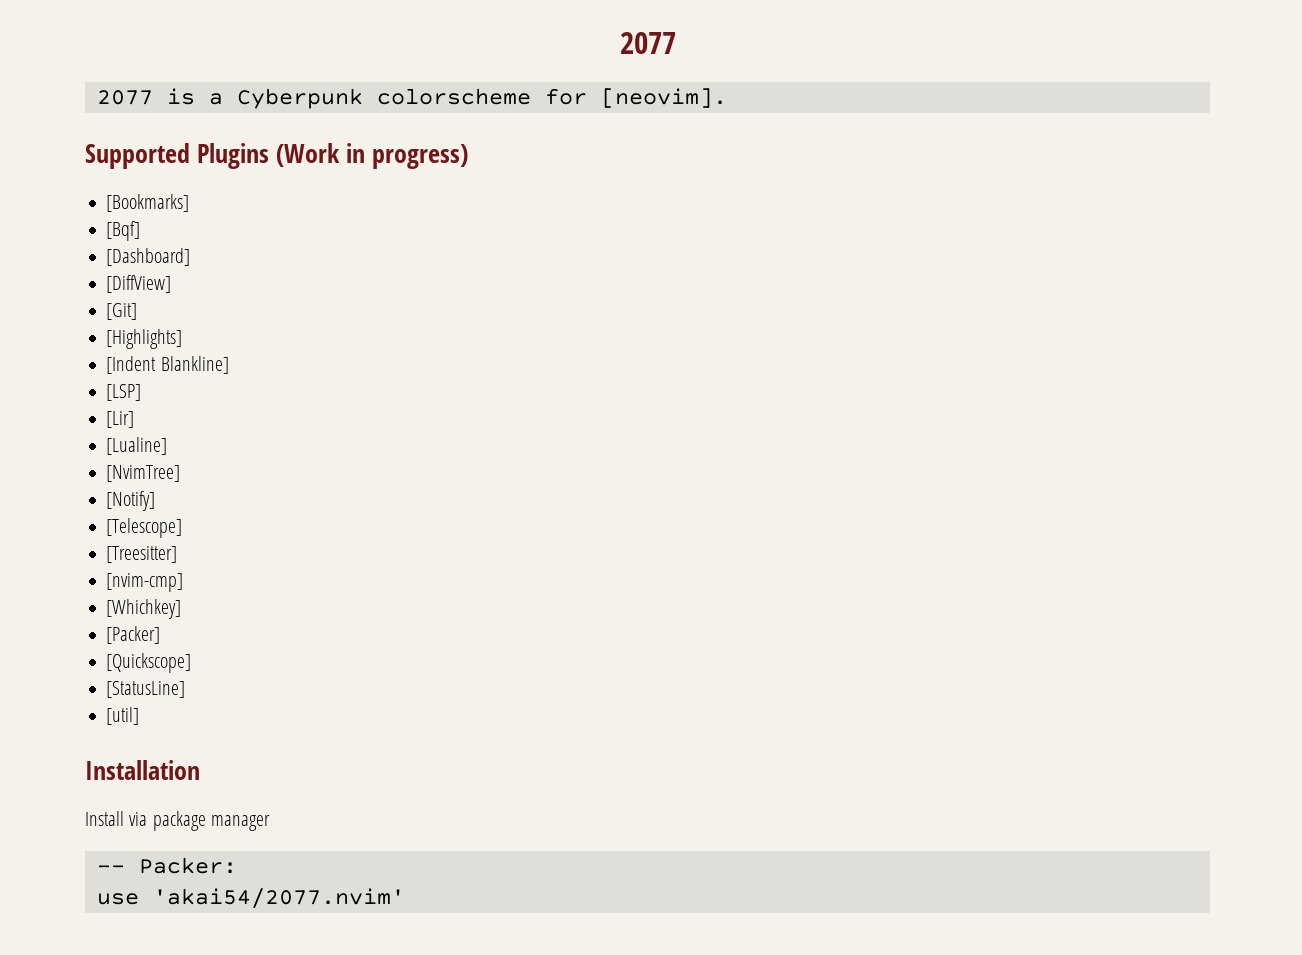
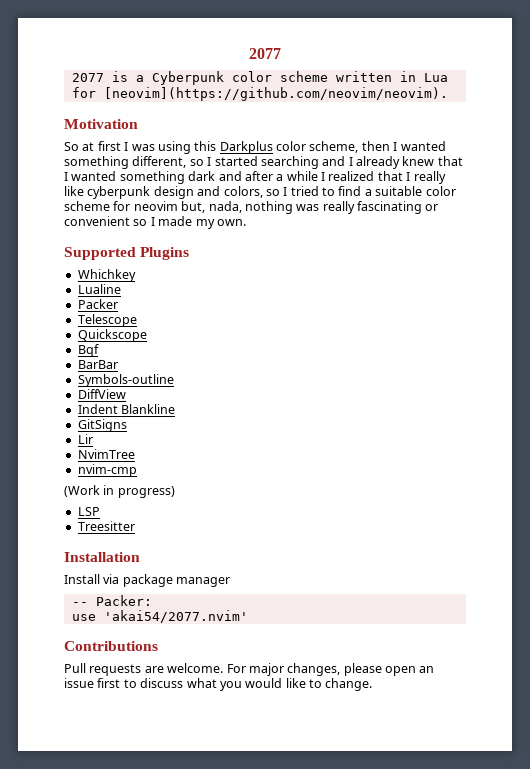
[376,88,727,108] [85,143,469,169] [106,194,190,212] [106,221,141,241] [106,248,191,266] [106,275,172,293] [106,303,138,320] [106,329,183,349] [106,356,229,374] [106,384,142,401] [106,411,135,428] [106,437,168,455] [106,465,181,482] [106,491,156,511] [106,518,183,538] [106,546,178,563] [106,573,184,592] [106,599,182,619] [106,626,161,644] [106,653,192,673] [106,681,186,698] [106,707,140,725] colorscheme for [neovim]. // Supported Plugins (Work in progress) // [Bookmarks] // [Bqf] // [Dashboard] // [DiffView] // [Git] // [Highlights] // [Indent Blankline] // [LSP] // [Lir] // [Lualine] // [NvimTree] // [Notify] // [Telescope] // [Treesitter] // [nvim-cmp] // [Whichkey] // [Packer] // [Quickscope] // [StatusLine] // [util] -> [231,71,448,82] [71,87,448,101] [64,119,138,129] [64,141,446,154] [64,156,463,169] [64,171,446,184] [64,186,456,199] [64,201,439,214] [64,216,246,229] [64,247,190,260] [77,269,136,282] [77,284,121,294] [77,299,118,309] [77,314,137,327] [77,329,147,342] [77,344,99,357] [77,360,118,369] [77,374,174,387] [77,389,126,399] [77,404,176,414] [77,419,127,432] [77,434,93,444] [77,449,135,459] [77,464,137,477] [64,485,175,498] [77,507,100,516] [77,521,135,531] color scheme written in Lua for [neovim](https://github.com/neovim/neovim). // Motivation // So at first I was using this Darkplus color scheme, then I wanted something different, so I started searching and I already knew that I wanted something dark and after a while I realized that I really like cyberpunk design and colors, so I tried to find a suitable color scheme for neovim but, nada, nothing was really fascinating or convenient so I made my own. // Supported Plugins // Whichkey // Lualine // Packer // Telescope // Quickscope // Bqf // BarBar // Symbols-outline // DiffView // Indent Blankline // GitSigns // Lir // NvimTree // nvim-cmp // (Work in progress) // LSP // Treesitter
(405, 898) none -> [64,641,158,651] [64,663,435,676] [64,678,373,691] // Contributions // Pull requests are welcome. For major changes, please open an issue first to discuss what you would like to change.

